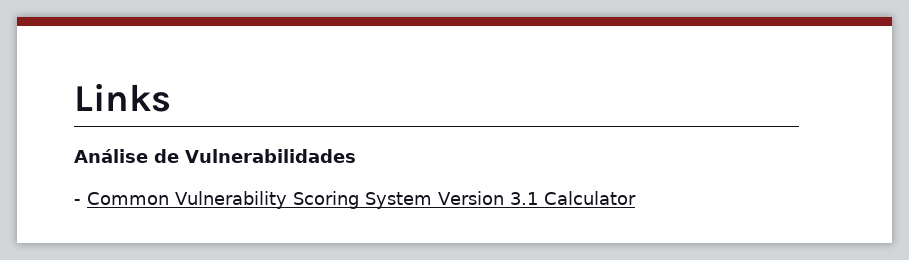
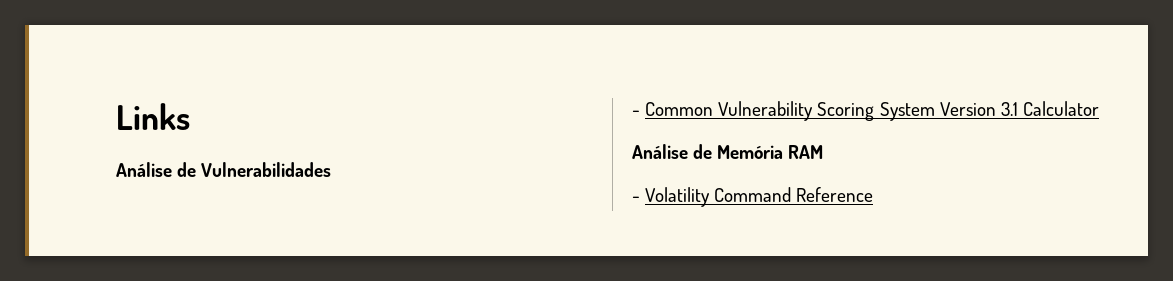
(636, 198) none -> [632,144,824,159] [632,187,874,207] // Análise de Memória RAM // - Volatility Command Reference

